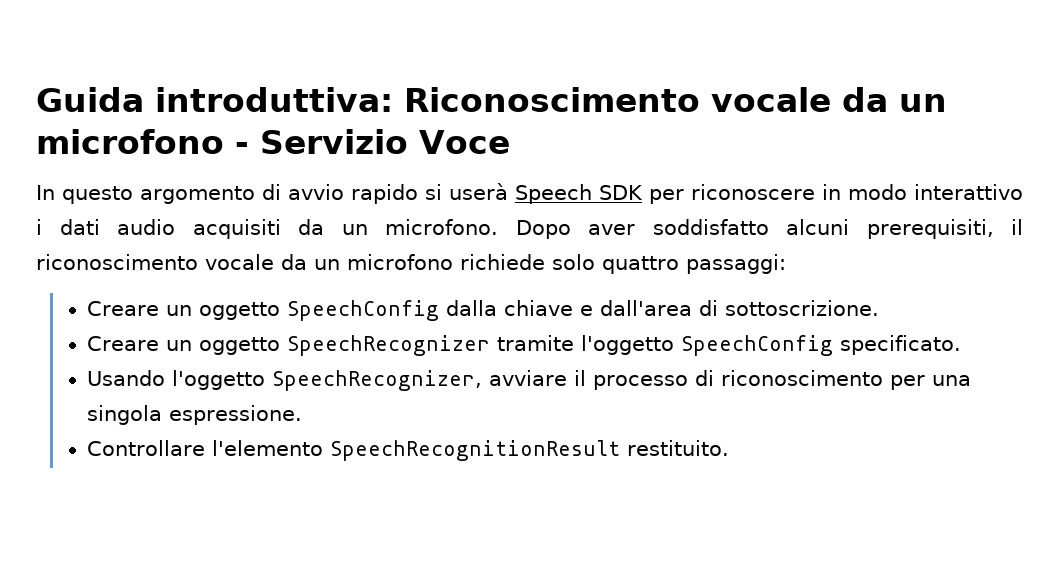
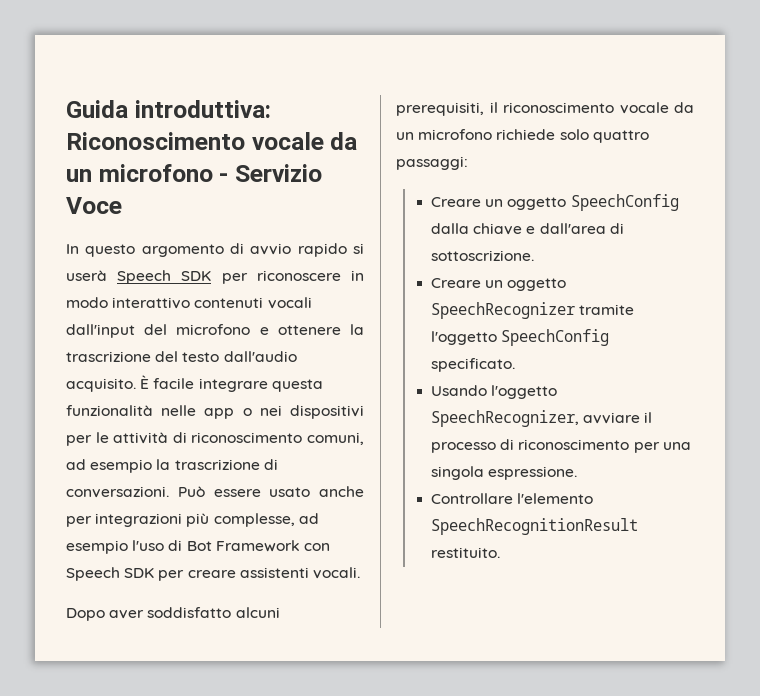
[36,219,498,239] i dati audio acquisiti da un microfono. -> [194,297,312,309] [66,324,364,338] [66,351,297,362] [66,375,323,392] [66,405,364,419] [66,432,364,446] [66,459,278,473] [66,486,364,498] [66,513,319,527] [66,540,330,554] [66,567,360,581] contenuti vocali dall'input del microfono e ottenere la trascrizione del testo dall'audio acquisito. È facile integrare questa funzionalità nelle app o nei dispositivi per le attività di riconoscimento comuni, ad esempio la trascrizione di conversazioni. Può essere usato anche per integrazioni più complesse, ad esempio l'uso di Bot Framework con Speech SDK per creare assistenti vocali. //

